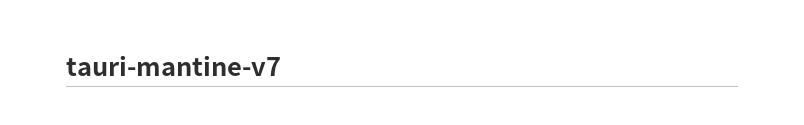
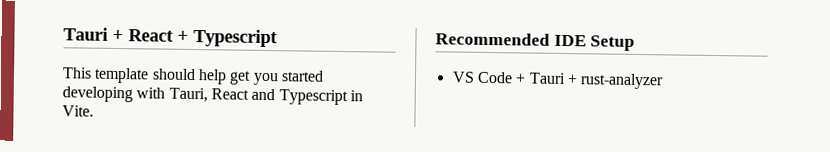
[66,55,281,76] tauri-mantine-v7 -> [63,27,278,48] [62,67,324,86] [62,86,363,106] [62,105,94,117] [435,32,636,51] [451,71,665,90] Tauri + React + Typescript // This template should help get you started developing with Tauri, React and Typescript in Vite. // Recommended IDE Setup // VS Code + Tauri + rust-analyzer

